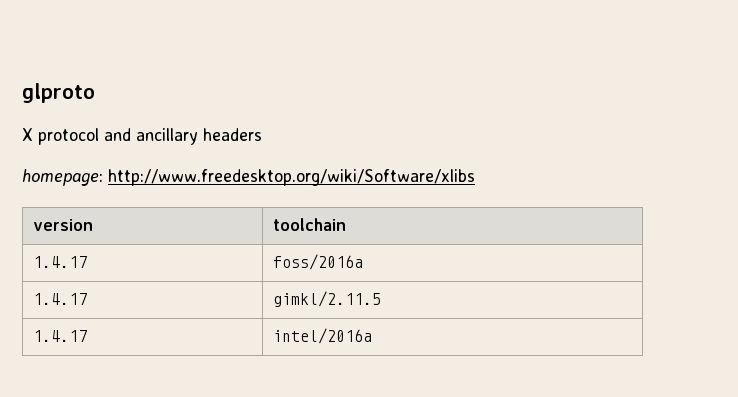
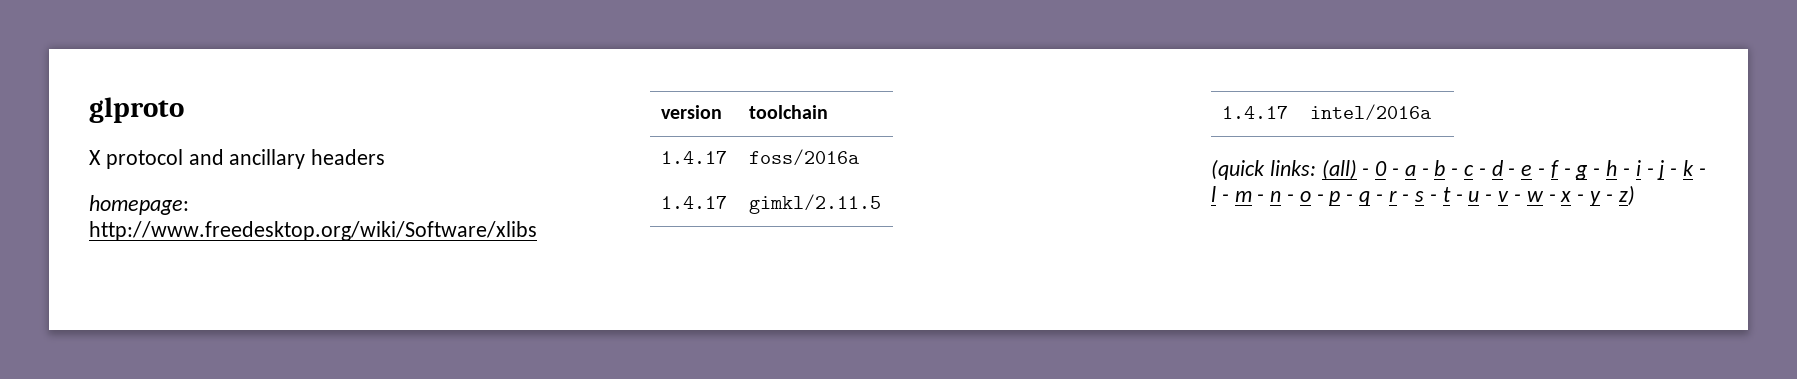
(373, 336) none -> [1211,159,1706,180] [1211,185,1635,206] // (quick links: (all) - 0 - a - b - c - d - e - f - g - h - i - j - k - l - m - n - o - p - q - r - s - t - u - v - w - x - y - z)

